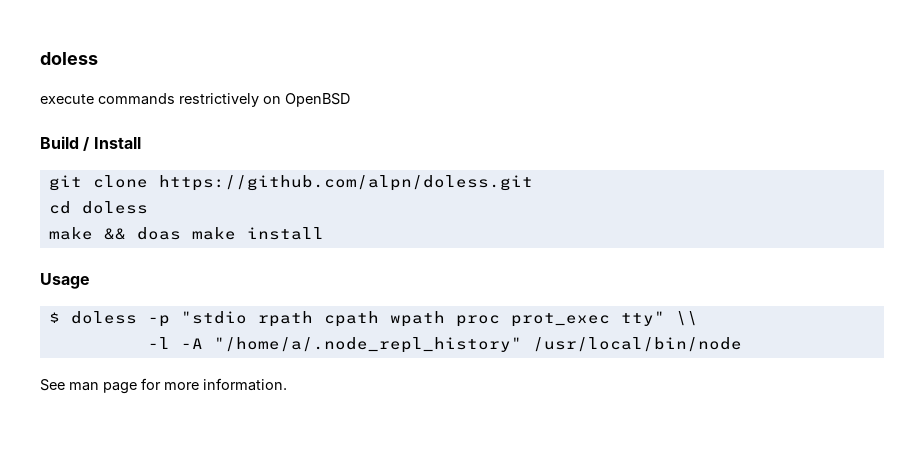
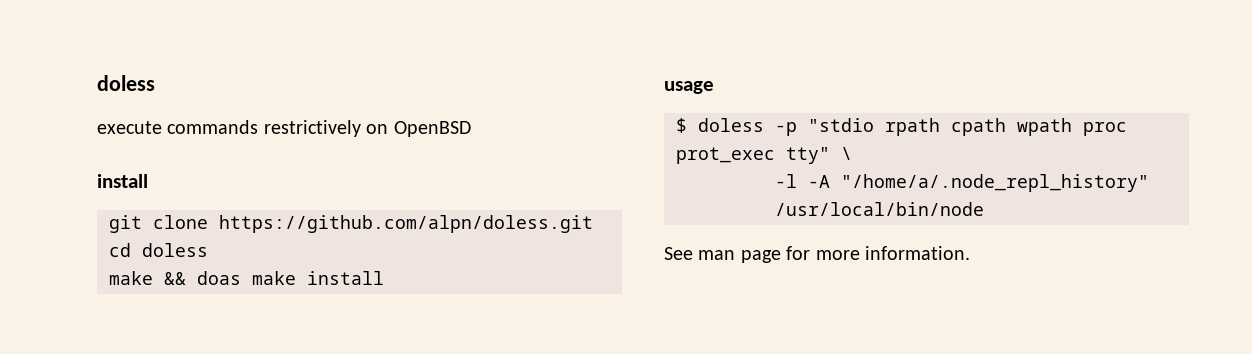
[40,136,141,151] Build / Install -> [97,174,148,188] install
[40,273,90,289] Usage -> [664,81,714,94] usage
[675,311,698,326] \\ -> [841,147,852,160] \

